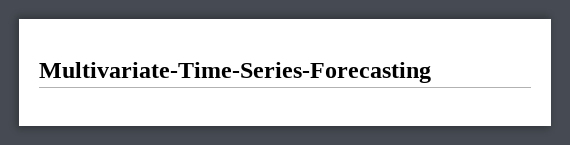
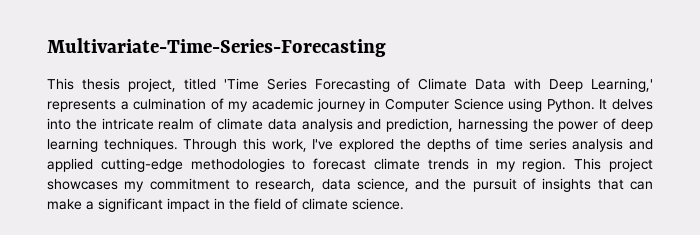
(431, 72) none -> [47,78,653,92] [47,98,654,112] [47,118,653,132] [47,138,653,152] [47,158,653,172] [47,178,653,192] [47,198,404,212] // This thesis project, titled 'Time Series Forecasting of Climate Data with Deep Learning,' represents a culmination of my academic journey in Computer Science using Python. It delves into the intricate realm of climate data analysis and prediction, harnessing the power of deep learning techniques. Through this work, I've explored the depths of time series analysis and applied cutting-edge methodologies to forecast climate trends in my region. This project showcases my commitment to research, data science, and the pursuit of insights that can make a significant impact in the field of climate science.

